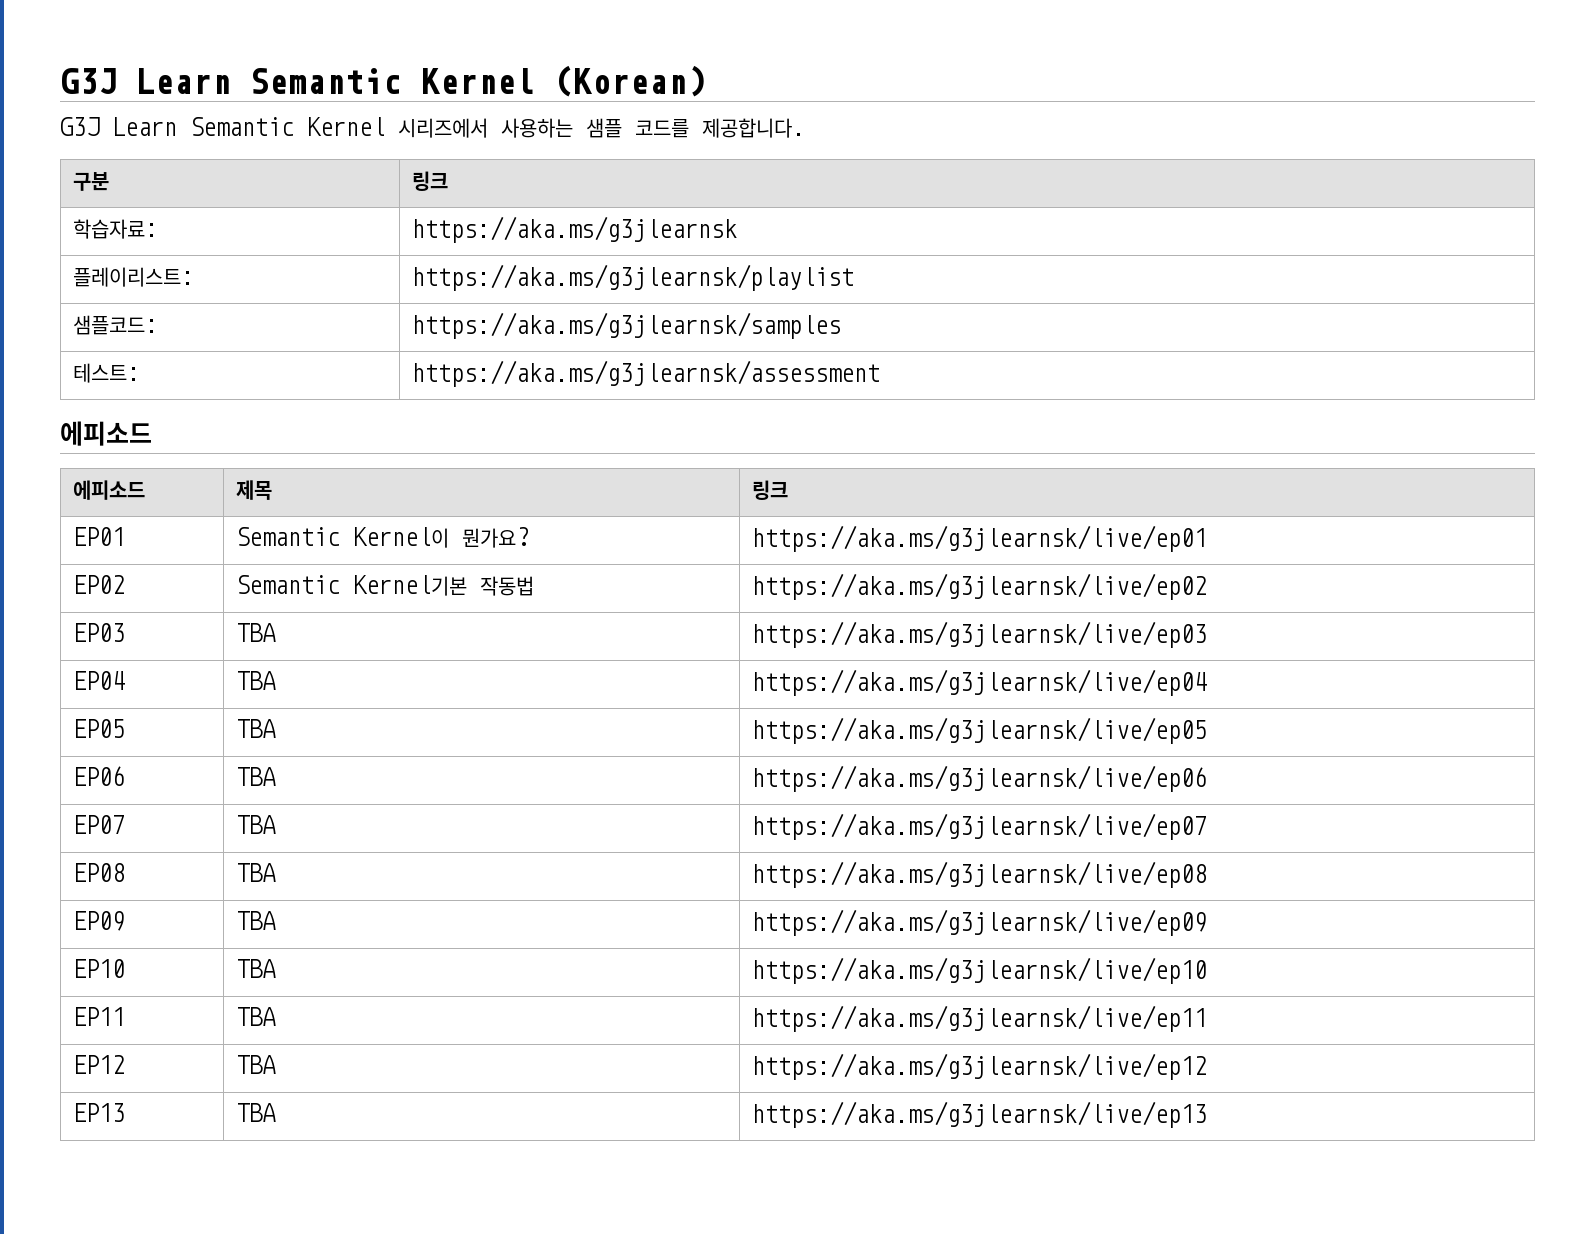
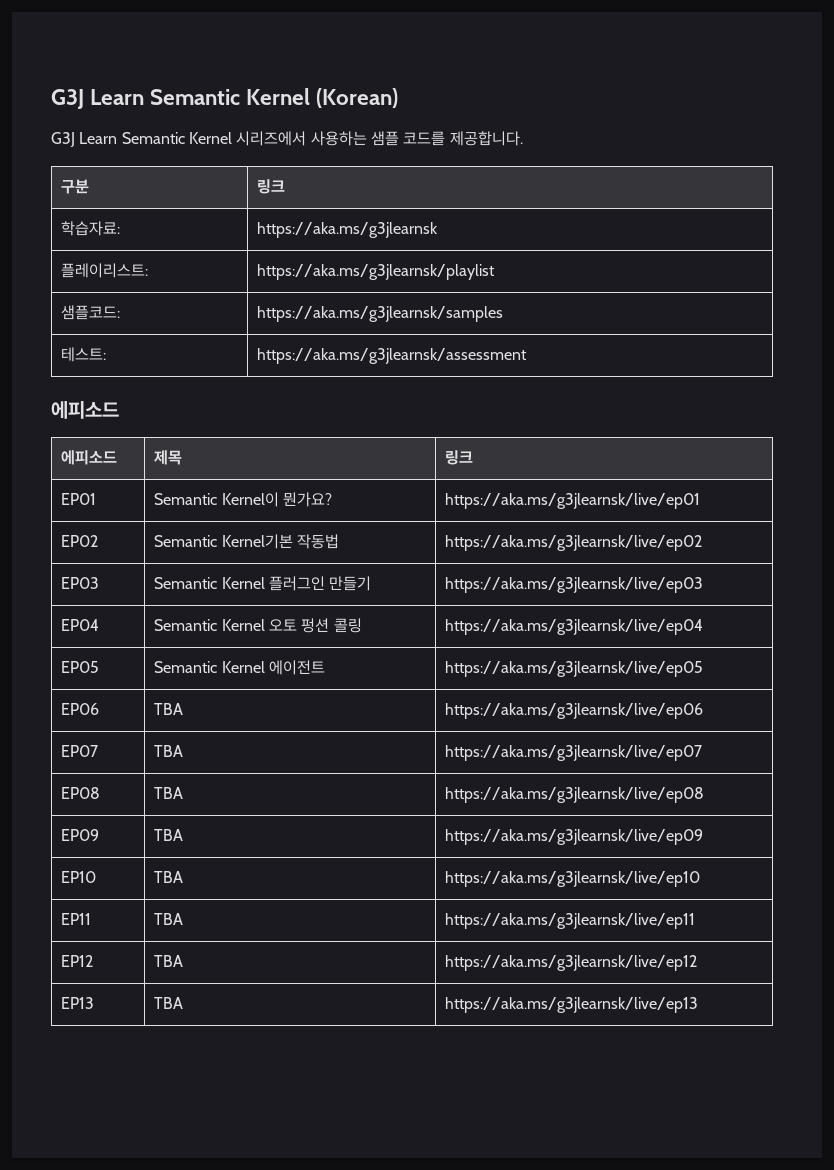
[236,623,277,642] [752,621,1208,648] [73,671,126,690] [236,671,277,690] TBA | https://aka.ms/g3jlearnsk/live/ep03 // EP04 | TBA -> [154,576,372,591] [445,577,704,593] [61,619,100,631] [154,618,362,633] Semantic Kernel 플러그인 만들기 | https://aka.ms/g3jlearnsk/live/ep03 // EP04 | Semantic Kernel 오토 펑션 콜링
[236,719,277,738] TBA -> [154,660,325,675] Semantic Kernel 에이전트

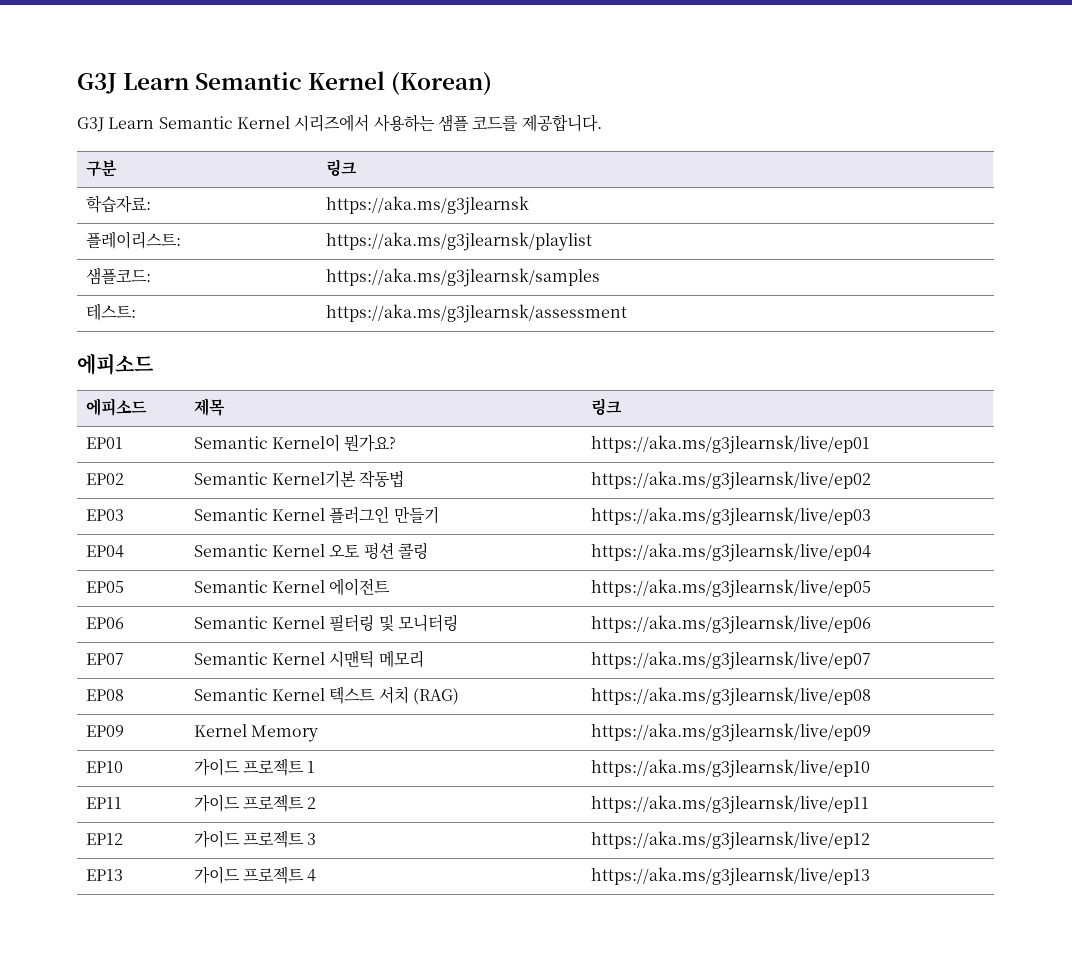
[154,703,184,715] [445,703,704,719] [61,745,99,757] [154,745,184,757] [445,745,703,761] [61,787,101,799] [154,787,184,799] TBA | https://aka.ms/g3jlearnsk/live/ep06 // EP07 | TBA | https://aka.ms/g3jlearnsk/live/ep07 // EP08 | TBA -> [193,614,459,632] [590,615,871,634] [85,653,124,665] [193,650,424,668] [590,651,871,670] [85,689,124,701] [193,686,460,705] Semantic Kernel 필터링 및 모니터링 | https://aka.ms/g3jlearnsk/live/ep06 // EP07 | Semantic Kernel 시맨틱 메모리 | https://aka.ms/g3jlearnsk/live/ep07 // EP08 | Semantic Kernel 텍스트 서치 (RAG)
[154,829,184,841] TBA -> [193,724,319,742] Kernel Memory
[154,871,184,883] TBA -> [193,758,316,776] 가이드 프로젝트 1
[154,913,184,925] TBA -> [193,794,317,812] 가이드 프로젝트 2
[154,955,184,967] TBA -> [193,830,317,848] 가이드 프로젝트 3
[154,997,184,1009] TBA -> [193,866,317,884] 가이드 프로젝트 4

